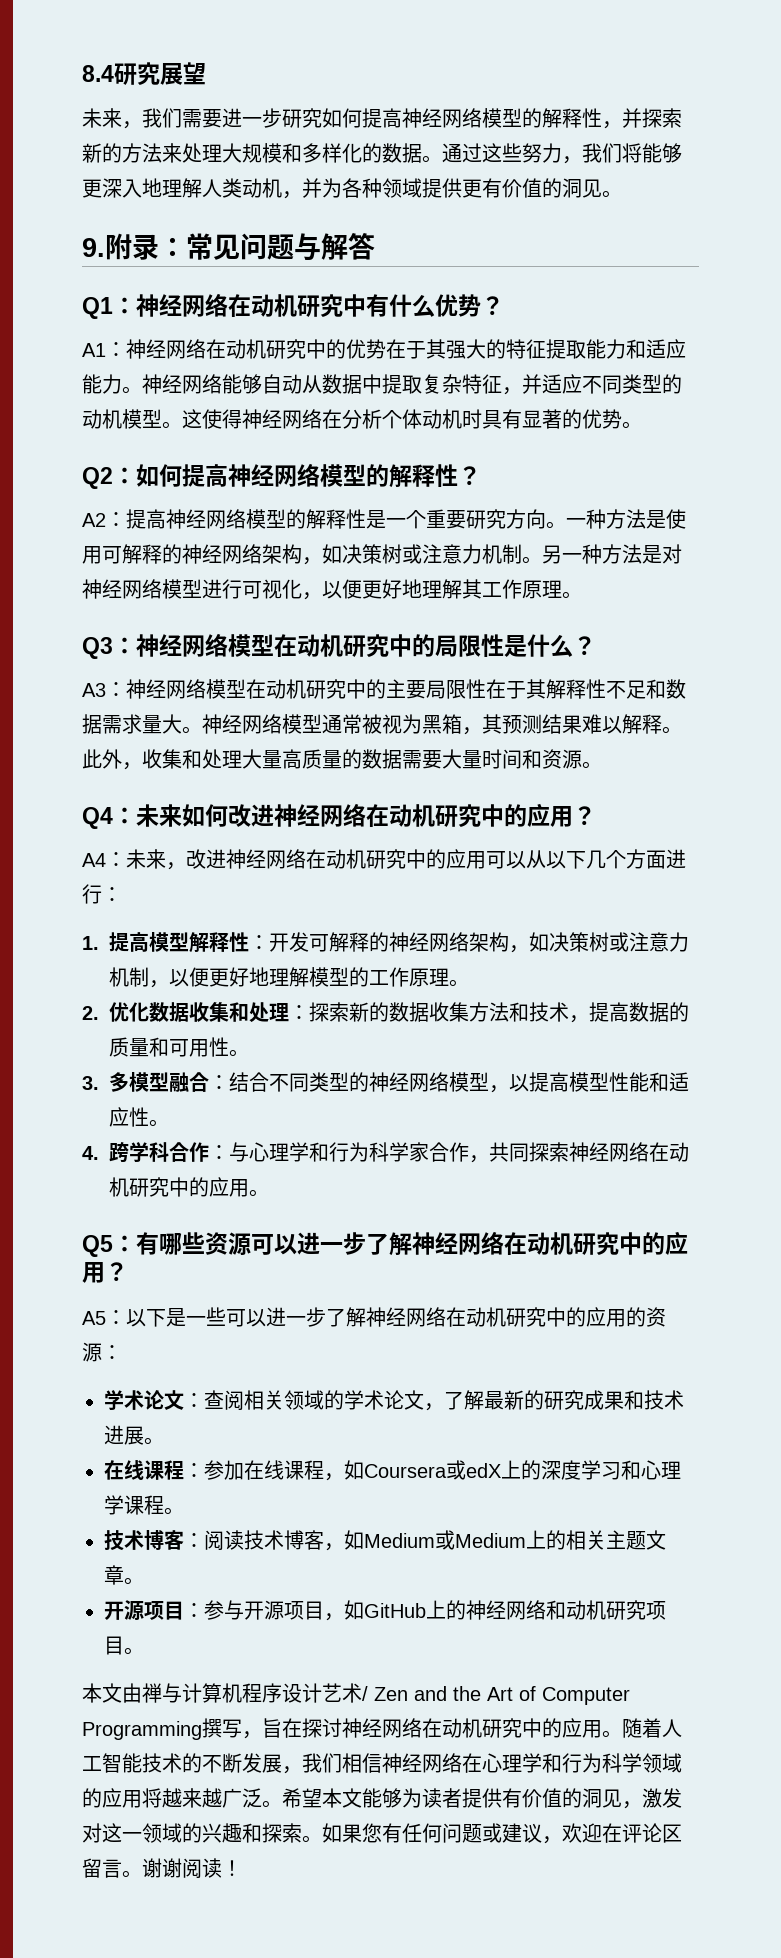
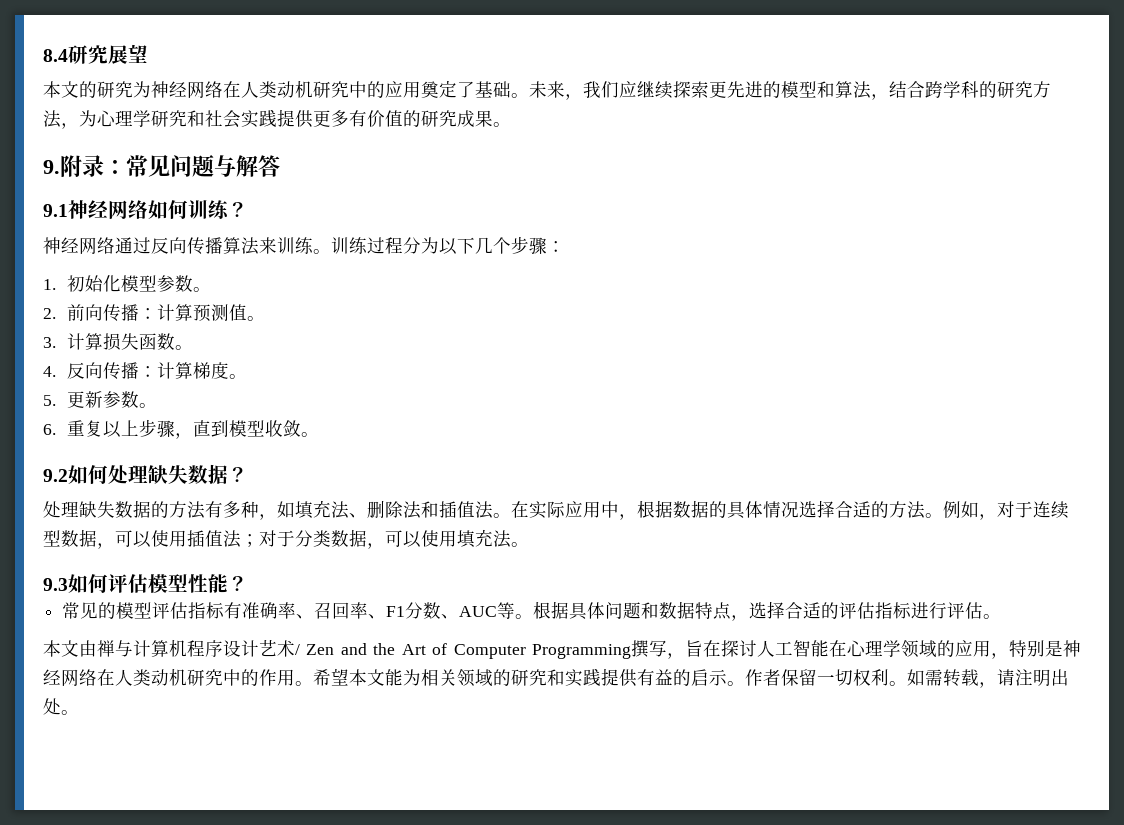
[82,108,682,129] [82,143,682,164] [82,178,602,199] 未来，我们需要进一步研究如何提高神经网络模型的解释性，并探索新的方法来处理大规模和多样化的数据。通过这些努力，我们将能够更深入地理解人类动机，并为各种领域提供更有价值的洞见 -> [43,80,1051,100] [43,109,493,129] 本文的研究为神经网络在人类动机研究中的应用奠定了基础。未来，我们应继续探索更先进的模型和算法，结合跨学科的研究方法，为心理学研究和社会实践提供更多有价值的研究成果
[82,293,504,319] [82,339,686,359] [82,374,682,395] [82,409,642,429] [82,463,481,489] [82,509,686,529] [82,544,682,565] [82,579,582,600] [82,633,596,659] [82,679,686,699] [82,714,682,735] [82,749,602,770] [82,803,596,829] [82,849,686,870] [82,884,122,904] [82,932,689,953] [109,967,469,988] [82,1002,689,1023] [109,1037,249,1057] [82,1072,689,1093] [109,1107,169,1127] [82,1142,689,1163] [109,1177,269,1197] [82,1231,688,1257] [82,1262,128,1283] [82,1307,666,1327] [82,1342,122,1362] [104,1390,684,1411] [104,1425,164,1445] [104,1460,681,1481] [104,1495,184,1515] [104,1530,666,1551] [104,1565,144,1585] [104,1600,666,1621] [104,1636,124,1655] Q1：神经网络在动机研究中有什么优势？ // A1：神经网络在动机研究中的优势在于其强大的特征提取能力和适应能力。神经网络能够自动从数据中提取复杂特征，并适应不同类型的动机模型。这使得神经网络在分析个体动机时具有显著的优势。 // Q2：如何提高神经网络模型的解释性？ // A2：提高神经网络模型的解释性是一个重要研究方向。一种方法是使用可解释的神经网络架构，如决策树或注意力机制。另一种方法是对神经网络模型进行可视化，以便更好地理解其工作原理。 // Q3：神经网络模型在动机研究中的局限性是什么？ // A3：神经网络模型在动机研究中的主要局限性在于其解释性不足和数据需求量大。神经网络模型通常被视为黑箱，其预测结果难以解释。此外，收集和处理大量高质量的数据需要大量时间和资源。 // Q4：未来如何改进神经网络在动机研究中的应用？ // A4：未来，改进神经网络在动机研究中的应用可以从以下几个方面进行： // 1.提高模型解释性：开发可解释的神经网络架构，如决策树或注意力机制，以便更好地理解模型的工作原理。 // 2.优化数据收集和处理：探索新的数据收集方法和技术，提高数据的质量和可用性。 // 3.多模型融合：结合不同类型的神经网络模型，以提高模型性能和适应性。 // 4.跨学科合作：与心理学和行为科学家合作，共同探索神经网络在动机研究中的应用。 // Q5：有哪些资源可以进一步了解神经网络在动机研究中的应用？ // A5：以下是一些可以进一步了解神经网络在动机研究中的应用的资源： // 学术论文：查阅相关领域的学术论文，了解最新的研究成果和技术进展。 // 在线课程：参加在线课程，如Coursera或edX上的深度学习和心理学课程。 // 技术博客：阅读技术博客，如Medium或Medium上的相关主题文章。 // 开源项目：参与开源项目，如GitHub上的神经网络和动机研究项目 -> [43,200,248,219] [43,236,565,255] [43,275,211,292] [43,304,265,322] [43,333,193,351] [43,362,247,380] [43,391,157,408] [43,419,319,439] [43,464,248,484] [43,500,1069,520] [43,529,529,549] [43,574,248,593] [62,601,984,621] 9.1神经网络如何训练？ // 神经网络通过反向传播算法来训练。训练过程分为以下几个步骤： // 1.初始化模型参数。 // 2.前向传播：计算预测值。 // 3.计算损失函数。 // 4.反向传播：计算梯度。 // 5.更新参数。 // 6.重复以上步骤，直到模型收敛。 // 9.2如何处理缺失数据？ // 处理缺失数据的方法有多种，如填充法、删除法和插值法。在实际应用中，根据数据的具体情况选择合适的方法。例如，对于连续型数据，可以使用插值法；对于分类数据，可以使用填充法。 // 9.3如何评估模型性能？ // 常见的模型评估指标有准确率、召回率、F1分数、AUC等。根据具体问题和数据特点，选择合适的评估指标进行评估
[342,1718,682,1738] [82,1753,682,1774] [82,1788,682,1809] [82,1823,682,1844] [82,1858,242,1878] 神经网络在动机研究中的应用。随着人工智能技术的不断发展，我们相信神经网络在心理学和行为科学领域的应用将越来越广泛。希望本文能够为读者提供有价值的洞见，激发对这一领域的兴趣和探索。如果您有任何问题或建议，欢迎在评论区留言。谢谢阅读！ -> [757,640,1081,659] [43,668,1069,688] [43,698,79,715] 人工智能在心理学领域的应用，特别是神经网络在人类动机研究中的作用。希望本文能为相关领域的研究和实践提供有益的启示。作者保留一切权利。如需转载，请注明出处。

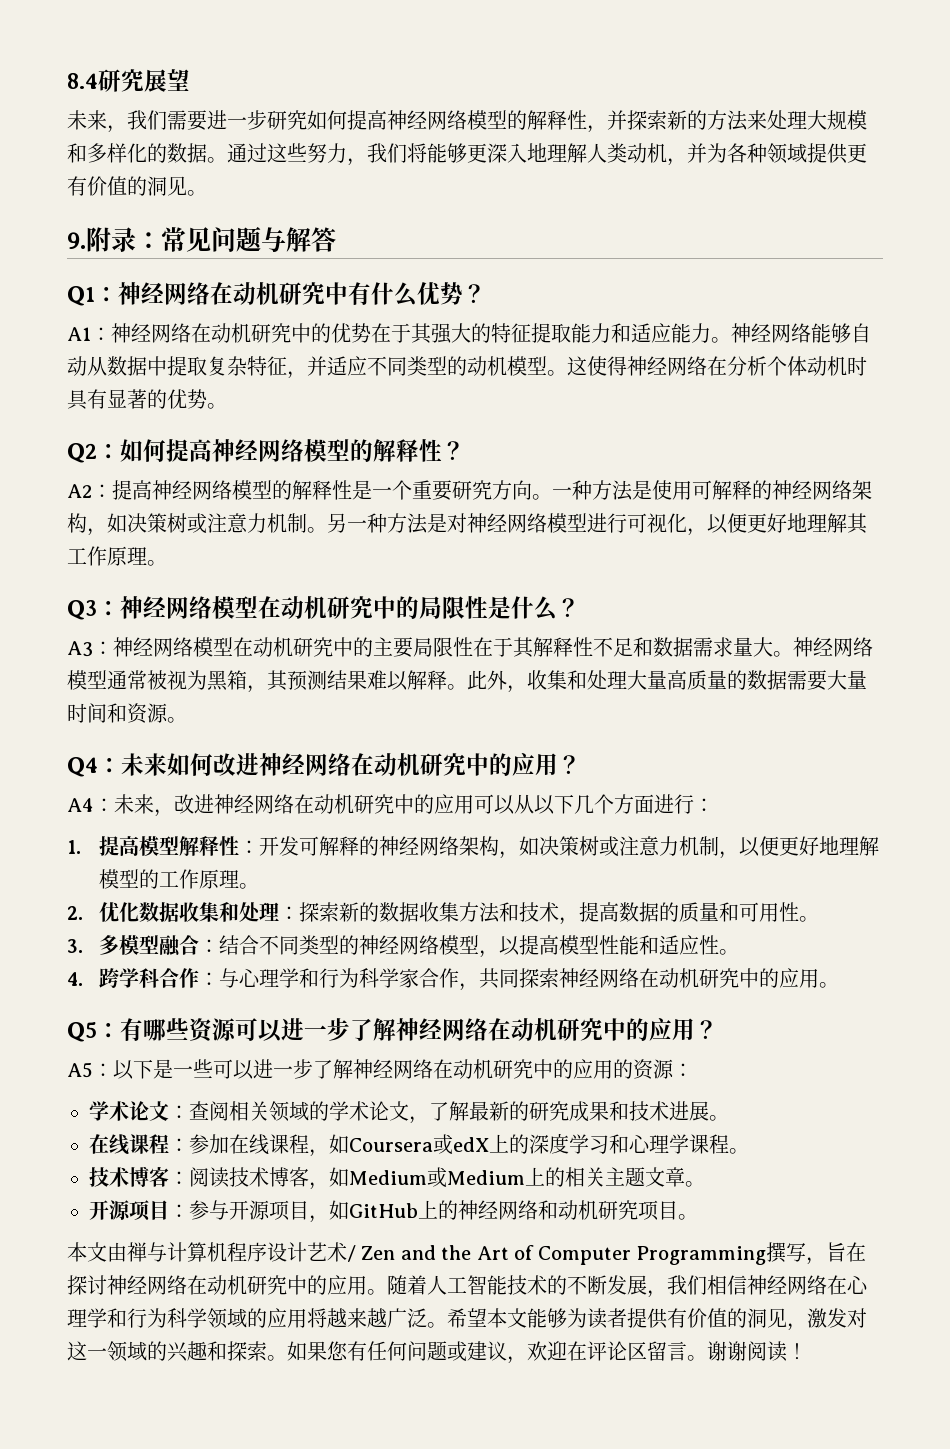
[43,80,1051,100] [43,109,493,129] 本文的研究为神经网络在人类动机研究中的应用奠定了基础。未来，我们应继续探索更先进的模型和算法，结合跨学科的研究方法，为心理学研究和社会实践提供更多有价值的研究成果 -> [67,110,867,133] [67,143,867,166] [67,176,187,196] 未来，我们需要进一步研究如何提高神经网络模型的解释性，并探索新的方法来处理大规模和多样化的数据。通过这些努力，我们将能够更深入地理解人类动机，并为各种领域提供更有价值的洞见
[43,200,248,219] [43,236,565,255] [43,275,211,292] [43,304,265,322] [43,333,193,351] [43,362,247,380] [43,391,157,408] [43,419,319,439] [43,464,248,484] [43,500,1069,520] [43,529,529,549] [43,574,248,593] [62,601,984,621] 9.1神经网络如何训练？ // 神经网络通过反向传播算法来训练。训练过程分为以下几个步骤： // 1.初始化模型参数。 // 2.前向传播：计算预测值。 // 3.计算损失函数。 // 4.反向传播：计算梯度。 // 5.更新参数。 // 6.重复以上步骤，直到模型收敛。 // 9.2如何处理缺失数据？ // 处理缺失数据的方法有多种，如填充法、删除法和插值法。在实际应用中，根据数据的具体情况选择合适的方法。例如，对于连续型数据，可以使用插值法；对于分类数据，可以使用填充法。 // 9.3如何评估模型性能？ // 常见的模型评估指标有准确率、召回率、F1分数、AUC等。根据具体问题和数据特点，选择合适的评估指标进行评估 -> [67,282,486,307] [67,323,871,344] [67,356,867,379] [67,389,227,410] [67,439,465,463] [67,480,872,501] [67,513,868,536] [67,546,167,566] [67,596,580,621] [67,637,873,658] [67,670,867,693] [67,703,187,724] [67,753,581,777] [67,794,714,817] [67,836,880,859] [99,869,260,889] [67,902,820,925] [67,935,740,958] [67,968,840,991] [67,1018,718,1043] [67,1059,693,1080] [89,1101,729,1124] [89,1133,749,1157] [89,1166,705,1190] [89,1200,678,1223] Q1：神经网络在动机研究中有什么优势？ // A1：神经网络在动机研究中的优势在于其强大的特征提取能力和适应能力。神经网络能够自动从数据中提取复杂特征，并适应不同类型的动机模型。这使得神经网络在分析个体动机时具有显著的优势。 // Q2：如何提高神经网络模型的解释性？ // A2：提高神经网络模型的解释性是一个重要研究方向。一种方法是使用可解释的神经网络架构，如决策树或注意力机制。另一种方法是对神经网络模型进行可视化，以便更好地理解其工作原理。 // Q3：神经网络模型在动机研究中的局限性是什么？ // A3：神经网络模型在动机研究中的主要局限性在于其解释性不足和数据需求量大。神经网络模型通常被视为黑箱，其预测结果难以解释。此外，收集和处理大量高质量的数据需要大量时间和资源。 // Q4：未来如何改进神经网络在动机研究中的应用？ // A4：未来，改进神经网络在动机研究中的应用可以从以下几个方面进行： // 1.提高模型解释性：开发可解释的神经网络架构，如决策树或注意力机制，以便更好地理解模型的工作原理。 // 2.优化数据收集和处理：探索新的数据收集方法和技术，提高数据的质量和可用性。 // 3.多模型融合：结合不同类型的神经网络模型，以提高模型性能和适应性。 // 4.跨学科合作：与心理学和行为科学家合作，共同探索神经网络在动机研究中的应用。 // Q5：有哪些资源可以进一步了解神经网络在动机研究中的应用？ // A5：以下是一些可以进一步了解神经网络在动机研究中的应用的资源： // 学术论文：查阅相关领域的学术论文，了解最新的研究成果和技术进展。 // 在线课程：参加在线课程，如Coursera或edX上的深度学习和心理学课程。 // 技术博客：阅读技术博客，如Medium或Medium上的相关主题文章。 // 开源项目：参与开源项目，如GitHub上的神经网络和动机研究项目
[757,640,1081,659] [43,668,1069,688] [43,698,79,715] 人工智能在心理学领域的应用，特别是神经网络在人类动机研究中的作用。希望本文能为相关领域的研究和实践提供有益的启示。作者保留一切权利。如需转载，请注明出处。 -> [107,1275,869,1298] [67,1308,867,1331] [67,1341,807,1364] 神经网络在动机研究中的应用。随着人工智能技术的不断发展，我们相信神经网络在心理学和行为科学领域的应用将越来越广泛。希望本文能够为读者提供有价值的洞见，激发对这一领域的兴趣和探索。如果您有任何问题或建议，欢迎在评论区留言。谢谢阅读！

